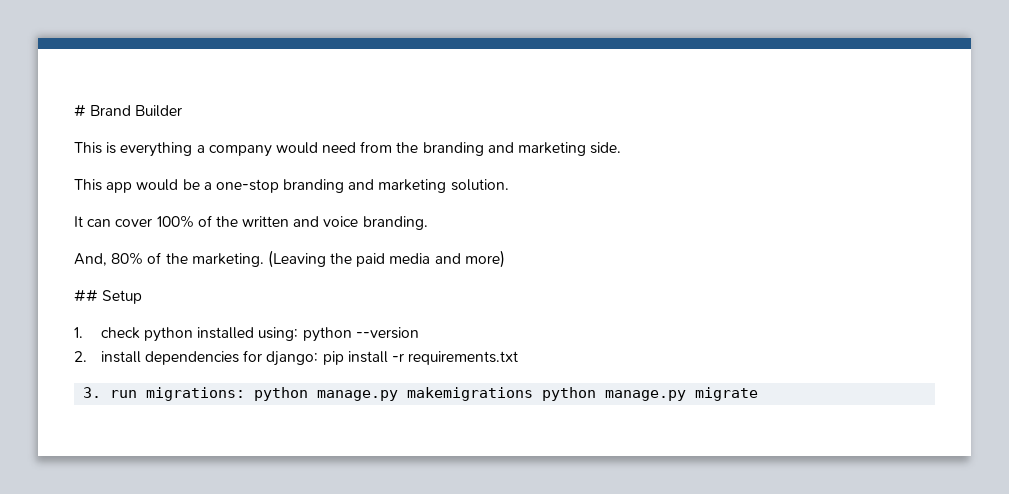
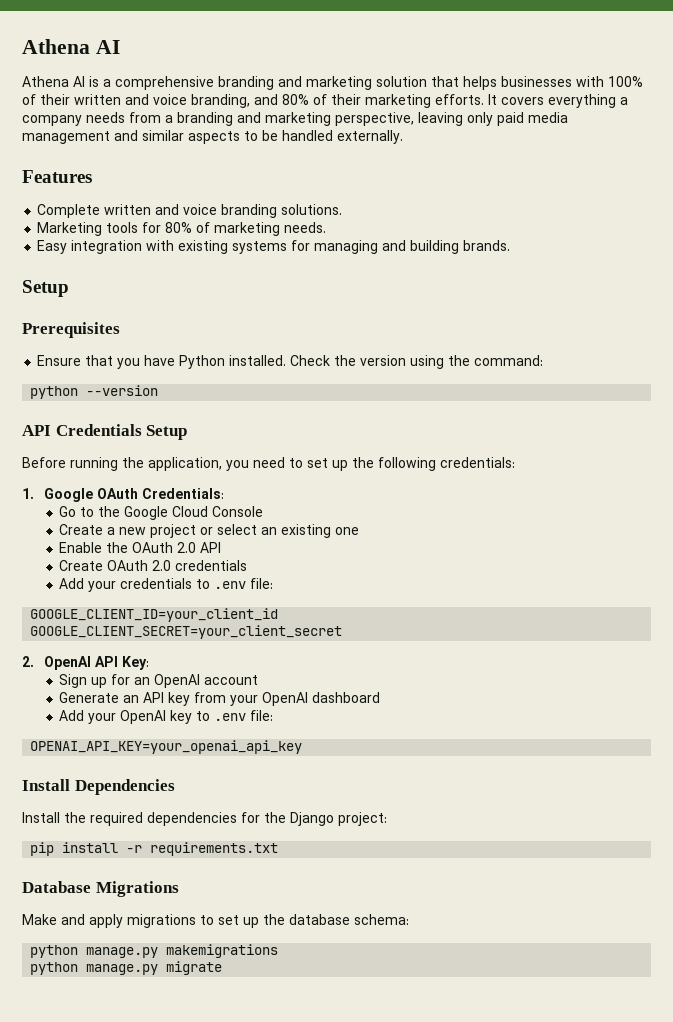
[74,104,183,117] [74,141,622,157] [74,179,509,193] [74,215,428,230] [74,250,505,268] [74,289,143,304] [74,327,419,342] [74,350,519,366] [83,387,246,401] # Brand Builder // This is everything a company would need from the branding and marketing side. // This app would be a one-stop branding and marketing solution. // It can cover 100% of the written and voice branding. // And, 80% of the marketing. (Leaving the paid media and more) // ## Setup // 1. check python installed using: python --version // 2. install dependencies for django: pip install -r requirements.txt // 3. run migrations: -> [22,39,120,54] [22,76,643,90] [22,94,628,108] [22,112,568,126] [22,130,403,144] [22,170,92,183] [37,204,343,218] [37,222,327,236] [37,240,511,254] [22,280,69,297] [22,322,120,338] [37,355,544,369] [30,385,159,399] [22,424,188,440] [22,457,515,471] [22,488,224,502] [59,506,264,520] [59,524,360,538] [59,542,222,553] [59,560,248,571] [59,578,274,592] [30,608,279,622] [30,625,343,639] [22,656,149,670] [59,674,259,688] [59,692,381,706] [59,710,274,724] [30,740,303,754] [22,779,175,795] [22,812,387,826] [30,842,279,856] [22,881,179,897] [22,914,409,928] Athena AI // Athena AI is a comprehensive branding and marketing solution that helps businesses with 100% of their written and voice branding, and 80% of their marketing efforts. It covers everything a company needs from a branding and marketing perspective, leaving only paid media management and similar aspects to be handled externally. // Features // Complete written and voice branding solutions. // Marketing tools for 80% of marketing needs. // Easy integration with existing systems for managing and building brands. // Setup // Prerequisites // Ensure that you have Python installed. Check the version using the command: // python --version // API Credentials Setup // Before running the application, you need to set up the following credentials: // 1. Google OAuth Credentials: // Go to the Google Cloud Console // Create a new project or select an existing one // Enable the OAuth 2.0 API // Create OAuth 2.0 credentials // Add your credentials to .env file: // GOOGLE_CLIENT_ID=your_client_id // GOOGLE_CLIENT_SECRET=your_client_secret // 2. OpenAI API Key: // Sign up for an OpenAI account // Generate an API key from your OpenAI dashboard // Add your OpenAI key to .env file: // OPENAI_API_KEY=your_openai_api_key // Install Dependencies // Install the required dependencies for the Django project: // pip install -r requirements.txt // Database Migrations // Make and apply migrations to set up the database schema: //
(534, 394) none -> (279, 951) //

